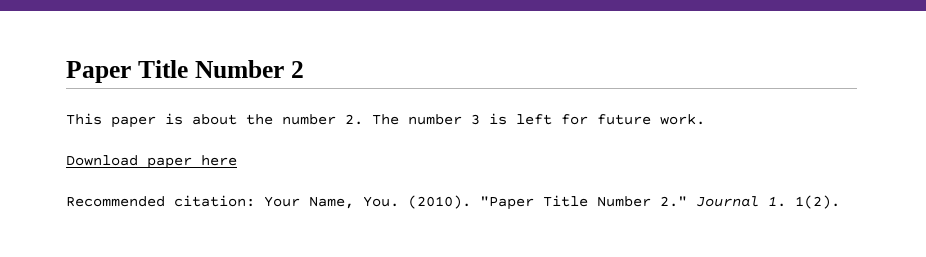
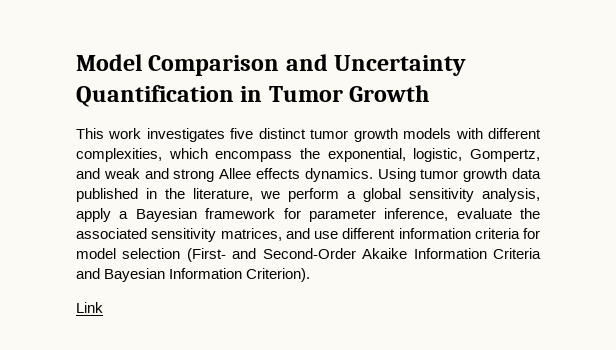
[66,60,304,83] [66,113,705,128] [66,155,237,169] [66,195,840,210] Paper Title Number 2 // This paper is about the number 2. The number 3 is left for future work. // Download paper here // Recommended citation: Your Name, You. (2010). "Paper Title Number 2." Journal 1. 1(2). -> [76,54,467,76] [76,85,430,107] [76,128,542,142] [76,148,540,162] [76,168,541,182] [76,188,540,202] [76,208,540,222] [76,228,540,242] [76,248,542,262] [76,268,311,282] [76,302,103,313] Model Comparison and Uncertainty Quantification in Tumor Growth // This work investigates five distinct tumor growth models with different complexities, which encompass the exponential, logistic, Gompertz, and weak and strong Allee effects dynamics. Using tumor growth data published in the literature, we perform a global sensitivity analysis, apply a Bayesian framework for parameter inference, evaluate the associated sensitivity matrices, and use different information criteria for model selection (First- and Second-Order Akaike Information Criteria and Bayesian Information Criterion). // Link

